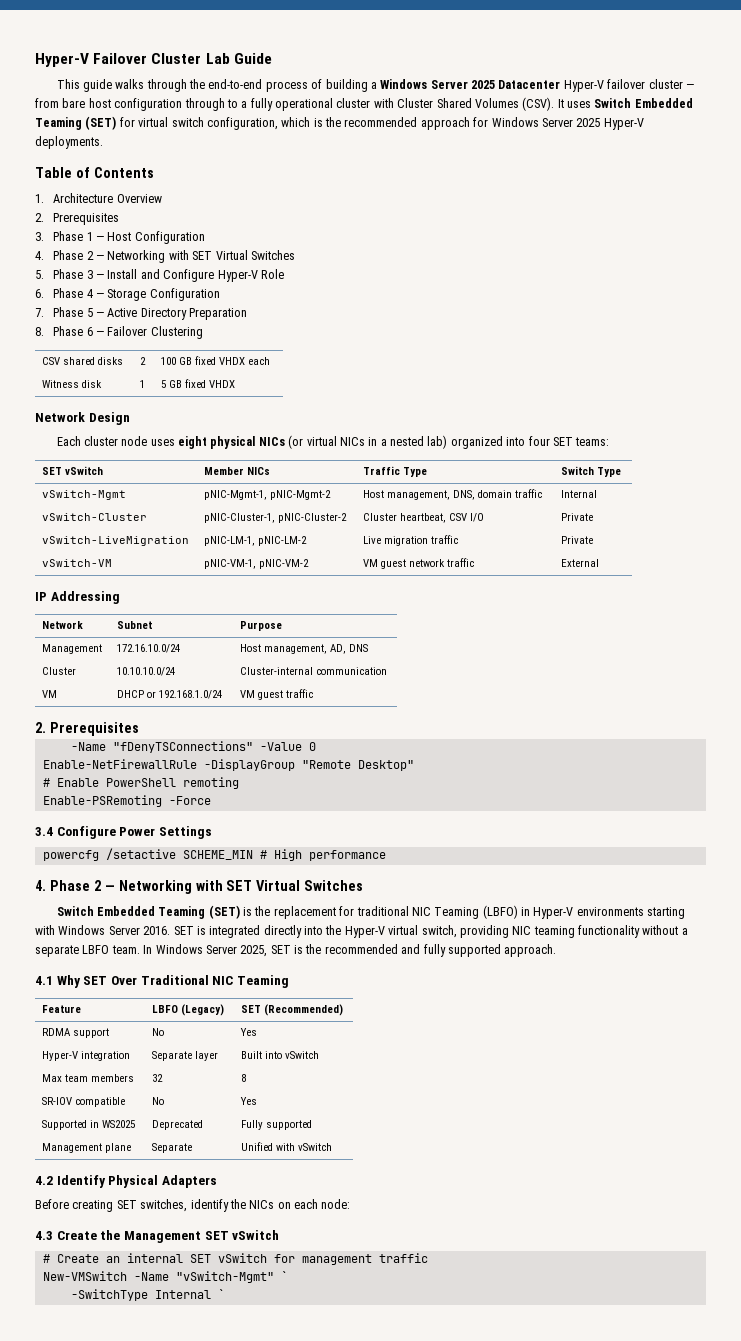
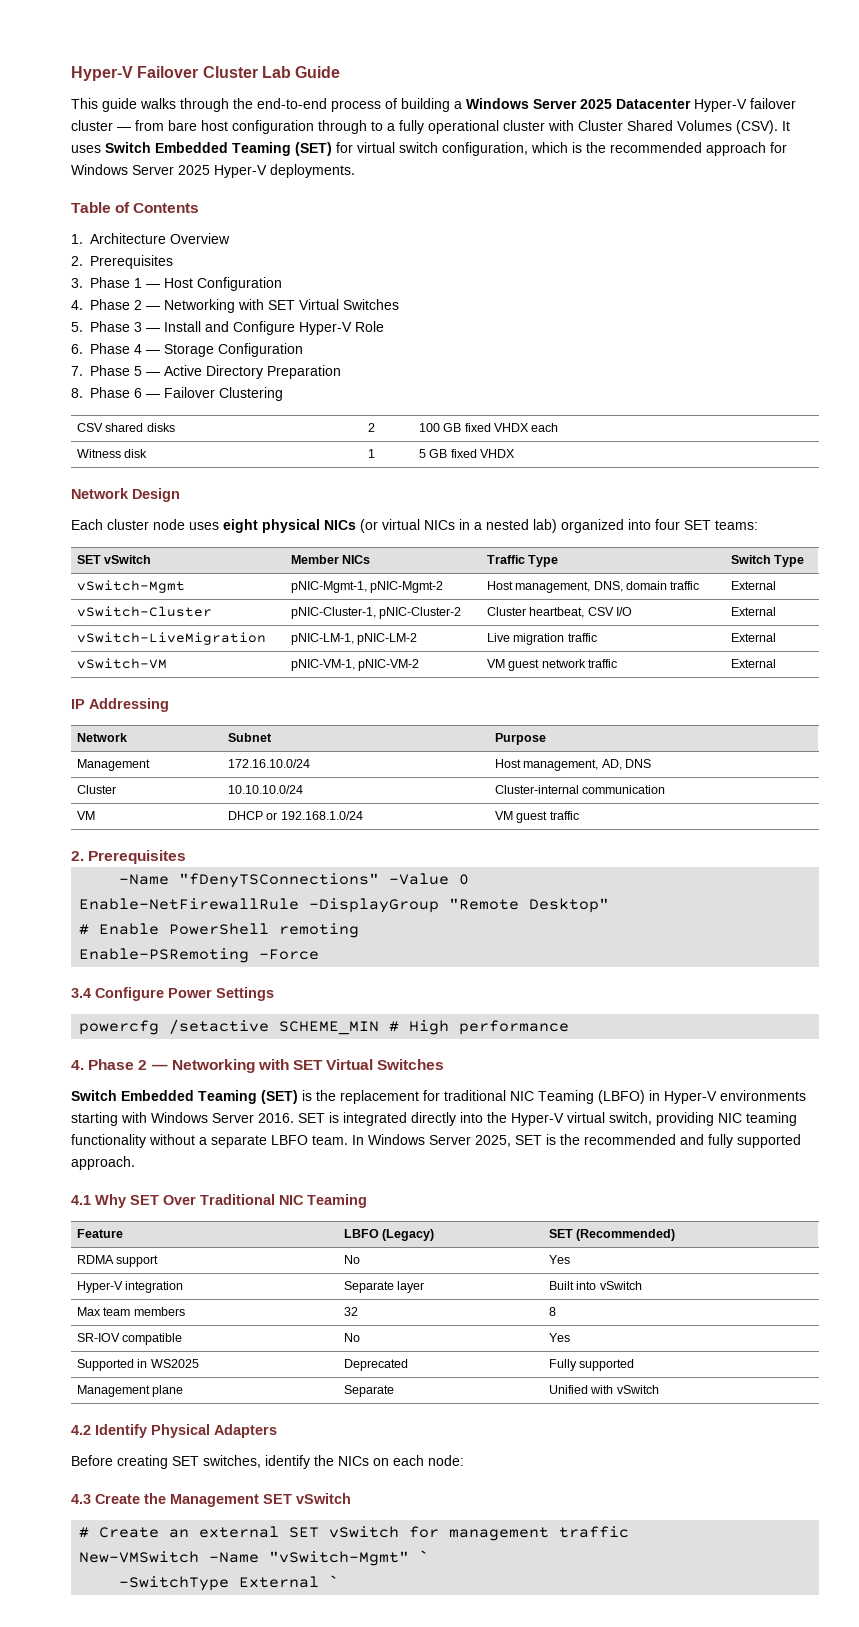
[561,490,598,498] Internal -> [730,581,776,590] External
[561,513,594,521] Private -> [730,607,776,616] External
[561,536,594,544] Private -> [730,633,776,642] External
[126,1253,183,1263] internal -> [199,1526,280,1538] external
[154,1290,211,1299] Internal -> [239,1576,320,1588] External

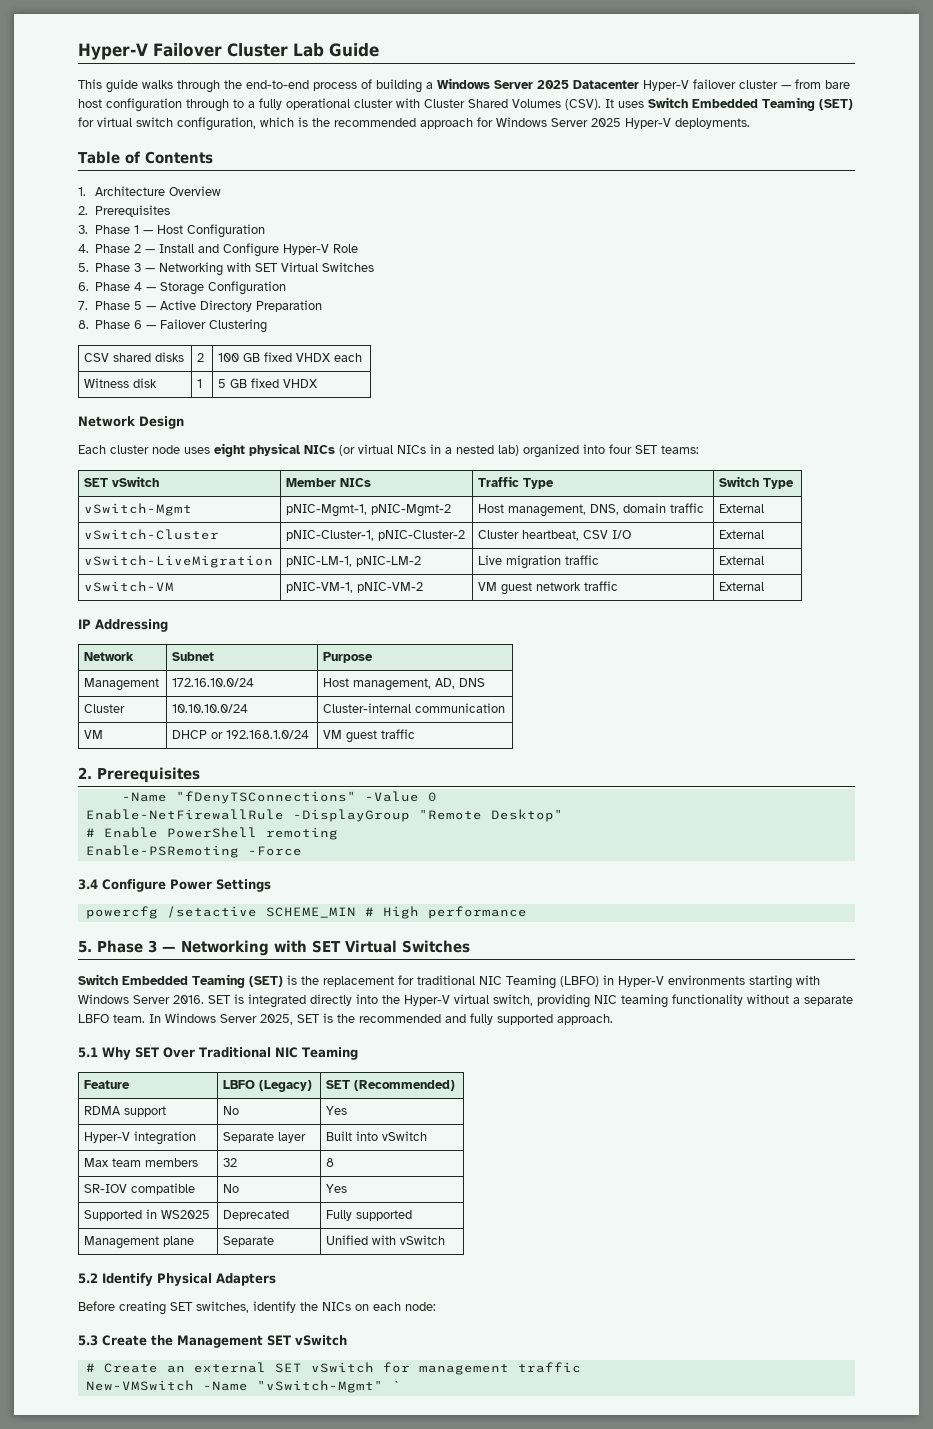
[164,299,399,313] [71,321,384,335] Networking with SET Virtual Switches // 5. Phase 3 — Install and Configure Hyper-V Role -> [159,243,359,257] [78,262,375,276] Install and Configure Hyper-V Role // 5. Phase 3 — Networking with SET Virtual Switches
[71,1059,148,1070] 4. Phase 2 -> [78,940,157,953] 5. Phase 3
[71,1195,91,1205] 4.1 -> [78,1047,98,1058] 5.1
[71,1425,91,1435] 4.2 -> [78,1273,98,1284] 5.2
[71,1494,91,1504] 4.3 -> [78,1335,98,1346] 5.3
[119,1575,340,1591] // -SwitchType External ` -> (401, 1385) none

